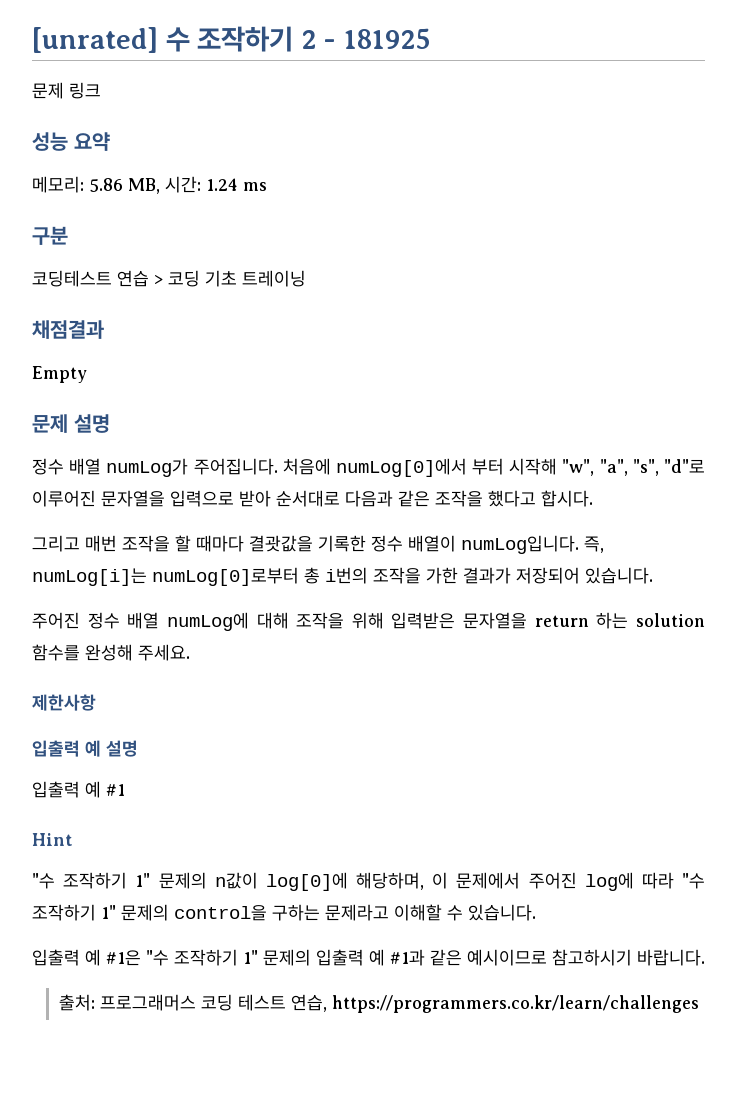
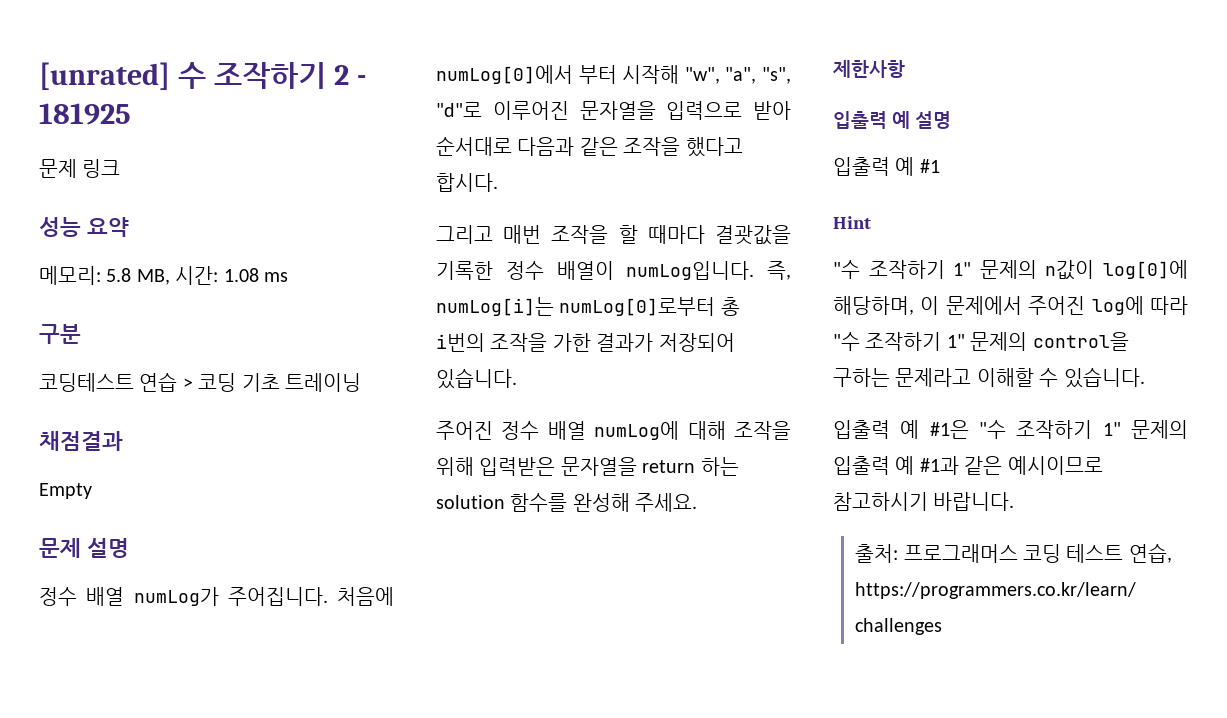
[89,178,123,192] 5.86 -> [106,268,132,282] 5.8
[206,178,238,191] 1.24 -> [223,268,259,282] 1.08

